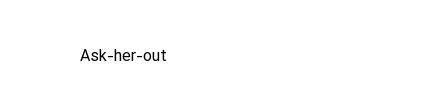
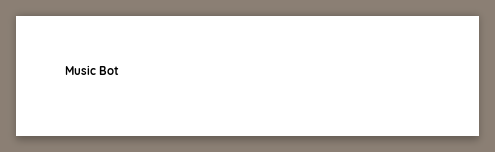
[80,49,167,61] Ask-her-out -> [65,65,120,75] Music Bot

